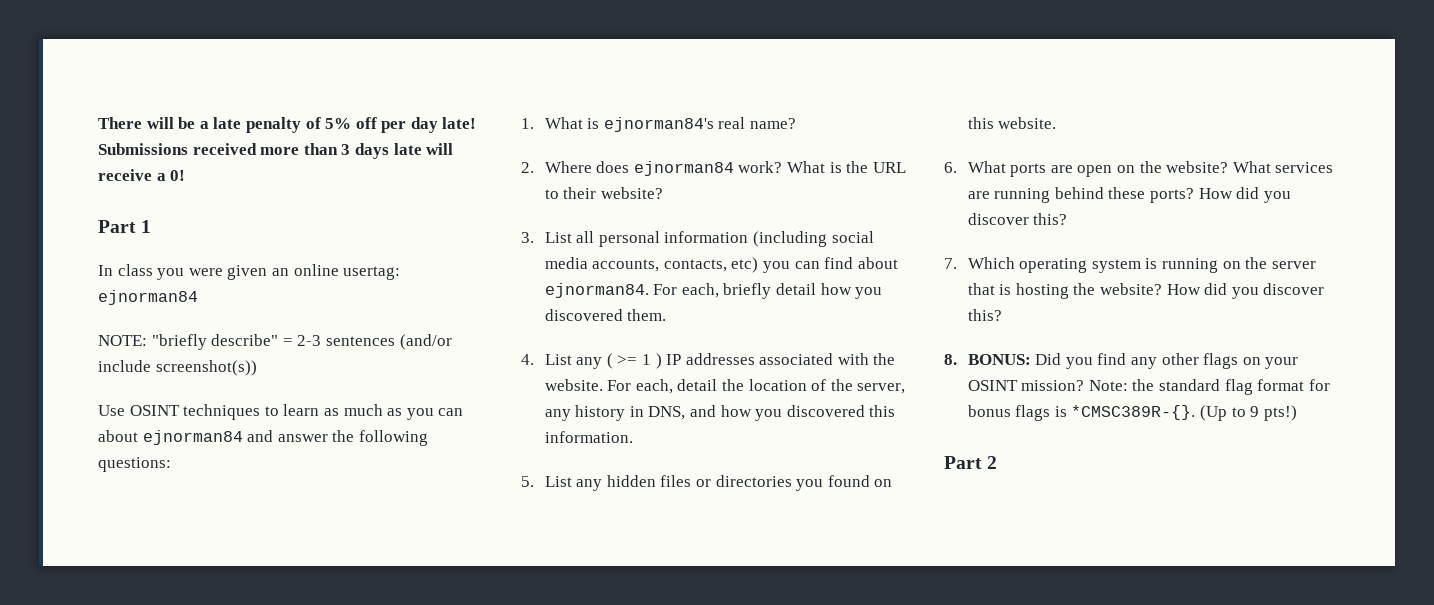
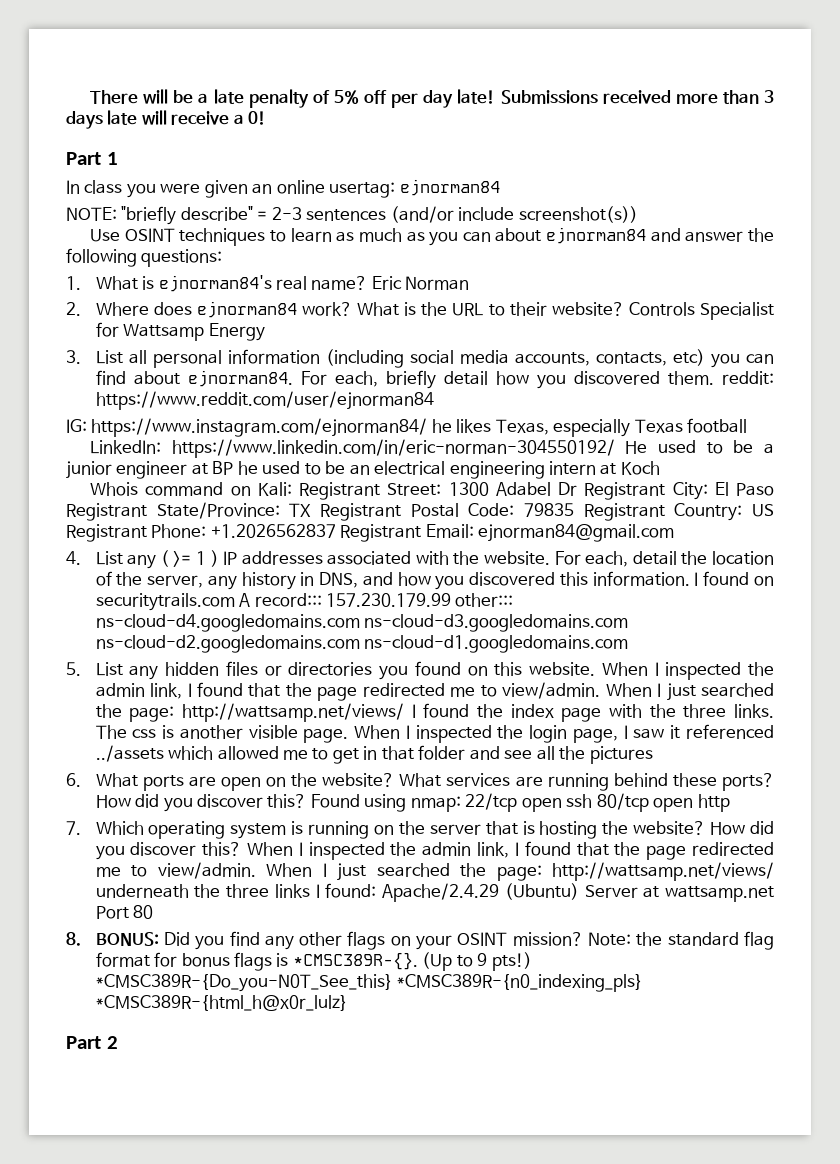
(796, 123) none -> [371,276,470,290] Eric Norman
(663, 193) none -> [628,302,774,320] [95,322,265,341] Controls Specialist for Wattsamp Energy
(667, 315) none -> [722,371,775,385] [95,391,434,410] [66,418,748,437] [90,439,774,458] [66,461,660,479] [90,482,775,500] [66,502,774,521] [66,524,675,542] reddit: https://www.reddit.com/user/ejnorman84 // IG: https://www.instagram.com/ejnorman84/ he likes Texas, especially Texas football // LinkedIn: https://www.linkedin.com/in/eric-norman-304550192/ He used to be a junior engineer at BP he used to be an electrical engineering intern at Koch // Whois command on Kali: Registrant Street: 1300 Adabel Dr Registrant City: El Paso Registrant State/Province: TX Registrant Postal Code: 79835 Registrant Country: US Registrant Phone: +1.2026562837 Registrant Email: ejnorman84@gmail.com
(633, 437) none -> [694,571,775,586] [95,593,514,611] [95,614,629,632] [95,635,629,653] I found on securitytrails.com A record::: 157.230.179.99 other::: ns-cloud-d4.googledomains.com ns-cloud-d3.googledomains.com ns-cloud-d2.googledomains.com ns-cloud-d1.googledomains.com
(1057, 123) none -> [601,662,775,680] [95,682,775,701] [95,703,774,722] [95,724,775,743] [95,745,653,764] When I inspected the admin link, I found that the page redirected me to view/admin. When I just searched the page: http://wattsamp.net/views/ I found the index page with the three links. The css is another visible page. When I inspected the login page, I saw it referenced ../assets which allowed me to get in that folder and see all the pictures
(1068, 219) none -> [310,793,730,812] Found using nmap: 22/tcp open ssh 80/tcp open http
(1002, 315) none -> [247,841,774,860] [95,862,774,881] [95,883,775,902] [95,905,154,919] When I inspected the admin link, I found that the page redirected me to view/admin. When I just searched the page: http://wattsamp.net/views/ underneath the three links I found: Apache/2.4.29 (Ubuntu) Server at wattsamp.net Port 80
(1297, 413) none -> [95,974,644,992] [95,995,348,1011] *CMSC389R-{Do_you-N0T_See_this} *CMSC389R-{n0_indexing_pls} *CMSC389R-{html_h@x0r_lulz}

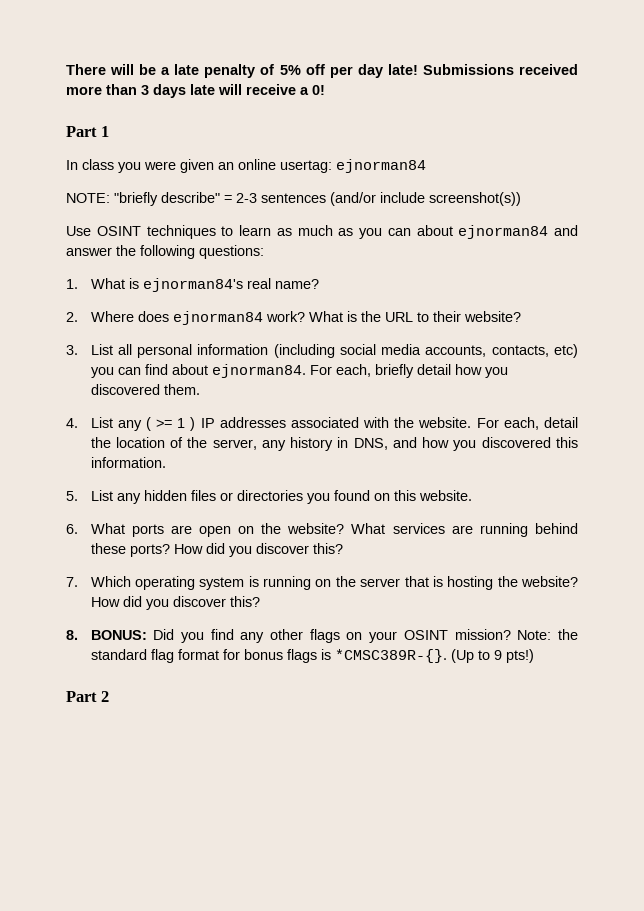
[371,276,470,290] Eric Norman -> (319, 284) none
[628,302,774,320] [95,322,265,341] Controls Specialist for Wattsamp Energy -> (521, 316) none
[722,371,775,385] [95,391,434,410] [66,418,748,437] [90,439,774,458] [66,461,660,479] [90,482,775,500] [66,502,774,521] [66,524,675,542] reddit: https://www.reddit.com/user/ejnorman84 // IG: https://www.instagram.com/ejnorman84/ he likes Texas, especially Texas football // LinkedIn: https://www.linkedin.com/in/eric-norman-304550192/ He used to be a junior engineer at BP he used to be an electrical engineering intern at Koch // Whois command on Kali: Registrant Street: 1300 Adabel Dr Registrant City: El Paso Registrant State/Province: TX Registrant Postal Code: 79835 Registrant Country: US Registrant Phone: +1.2026562837 Registrant Email: ejnorman84@gmail.com -> (200, 389) none
[694,571,775,586] [95,593,514,611] [95,614,629,632] [95,635,629,653] I found on securitytrails.com A record::: 157.230.179.99 other::: ns-cloud-d4.googledomains.com ns-cloud-d3.googledomains.com ns-cloud-d2.googledomains.com ns-cloud-d1.googledomains.com -> (166, 462) none
[601,662,775,680] [95,682,775,701] [95,703,774,722] [95,724,775,743] [95,745,653,764] When I inspected the admin link, I found that the page redirected me to view/admin. When I just searched the page: http://wattsamp.net/views/ I found the index page with the three links. The css is another visible page. When I inspected the login page, I saw it referenced ../assets which allowed me to get in that folder and see all the pictures -> (472, 495) none
[310,793,730,812] Found using nmap: 22/tcp open ssh 80/tcp open http -> (343, 548) none
[247,841,774,860] [95,862,774,881] [95,883,775,902] [95,905,154,919] When I inspected the admin link, I found that the page redirected me to view/admin. When I just searched the page: http://wattsamp.net/views/ underneath the three links I found: Apache/2.4.29 (Ubuntu) Server at wattsamp.net Port 80 -> (260, 601) none
[95,974,644,992] [95,995,348,1011] *CMSC389R-{Do_you-N0T_See_this} *CMSC389R-{n0_indexing_pls} *CMSC389R-{html_h@x0r_lulz} -> (534, 656) none

